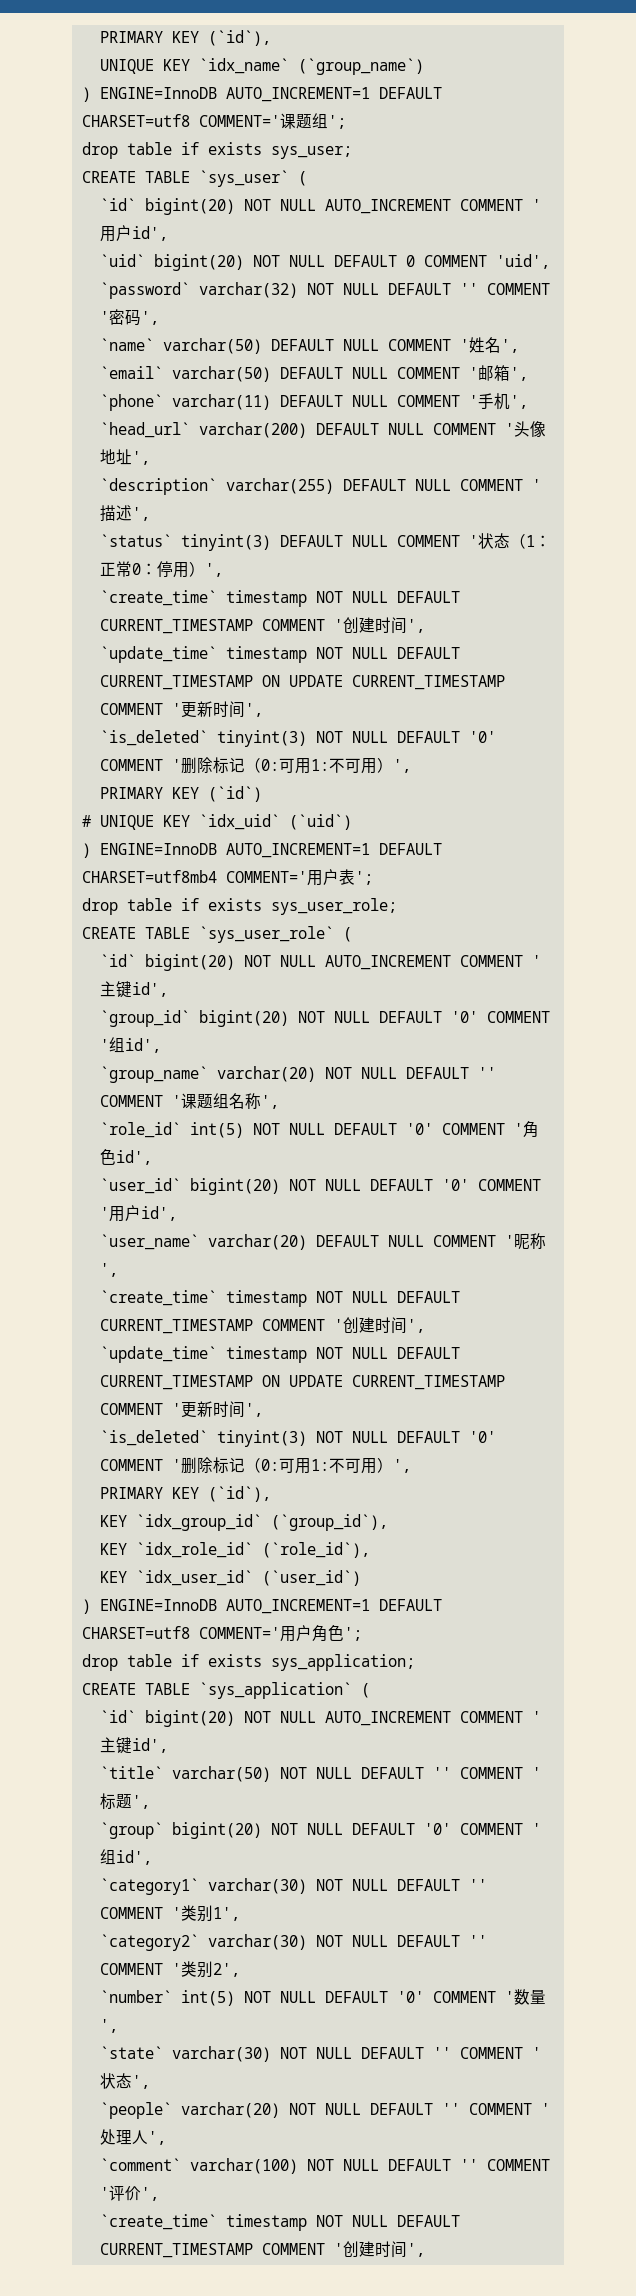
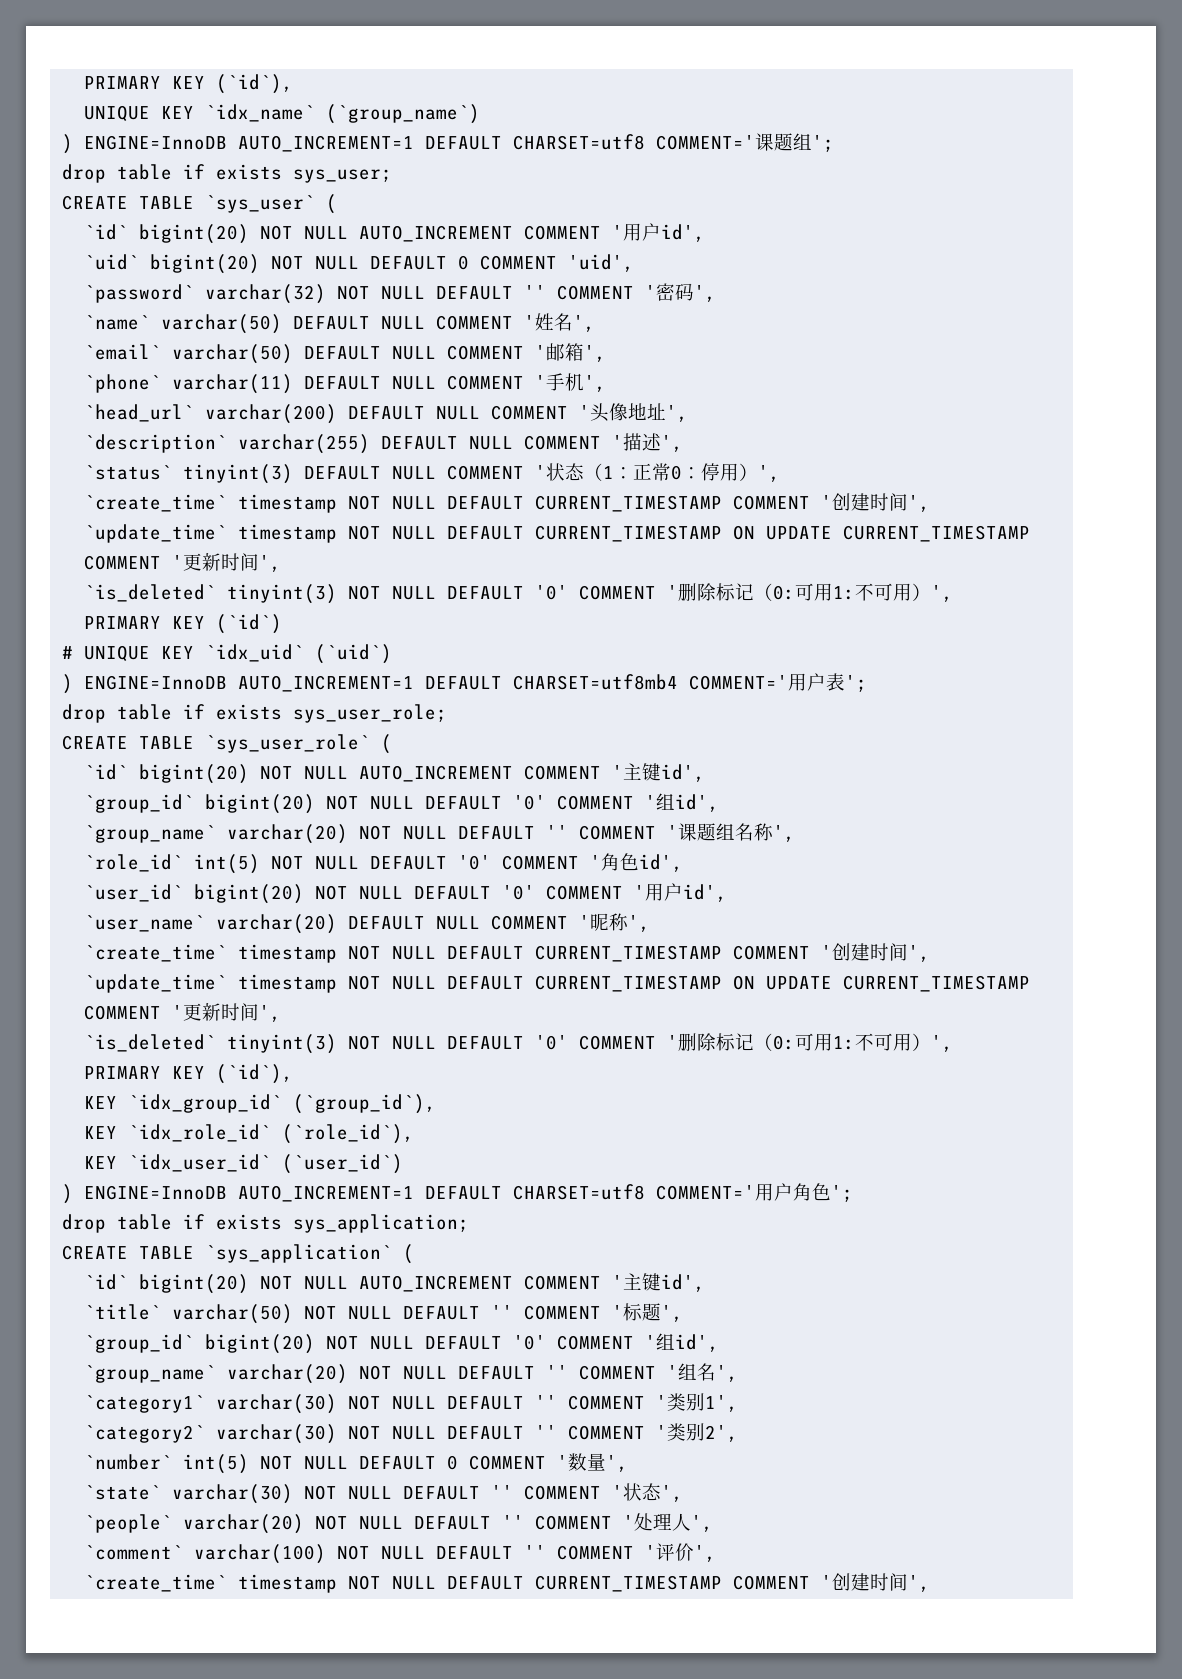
[99,1822,541,1839] [99,1849,152,1865] `group` bigint(20) NOT NULL DEFAULT '0' COMMENT '组id', -> [84,1333,719,1354] [84,1363,738,1384] `group_id` bigint(20) NOT NULL DEFAULT '0' COMMENT '组id', // `group_name` varchar(20) NOT NULL DEFAULT '' COMMENT '组名',
[396,1991,424,2003] '0' -> [447,1455,458,1470] 0

